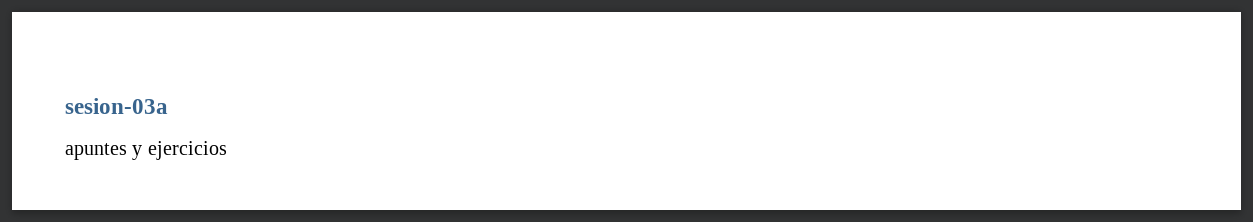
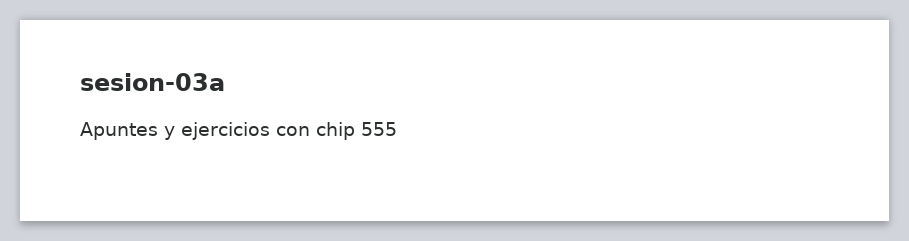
[65,143,127,160] apuntes -> [80,122,158,140] Apuntes
(227, 150) none -> [276,122,397,140] con chip 555

